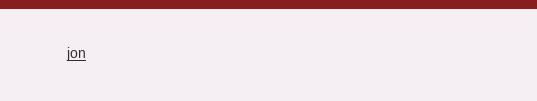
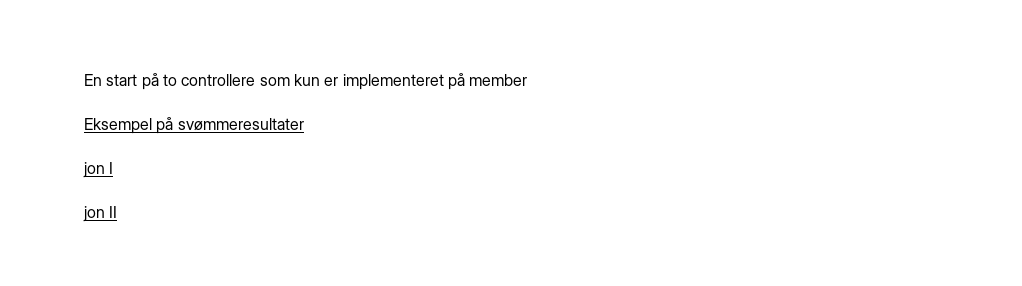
[66,47,86,61] jon -> [84,73,528,90] [84,117,304,134] [83,162,114,178] [83,206,118,222] En start på to controllere som kun er implementeret på member // Eksempel på svømmeresultater // jon I // jon II

